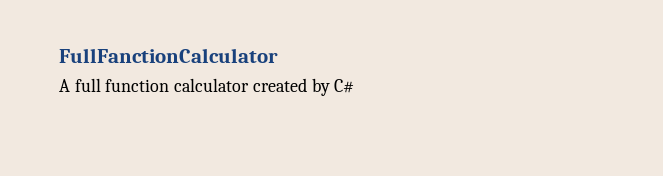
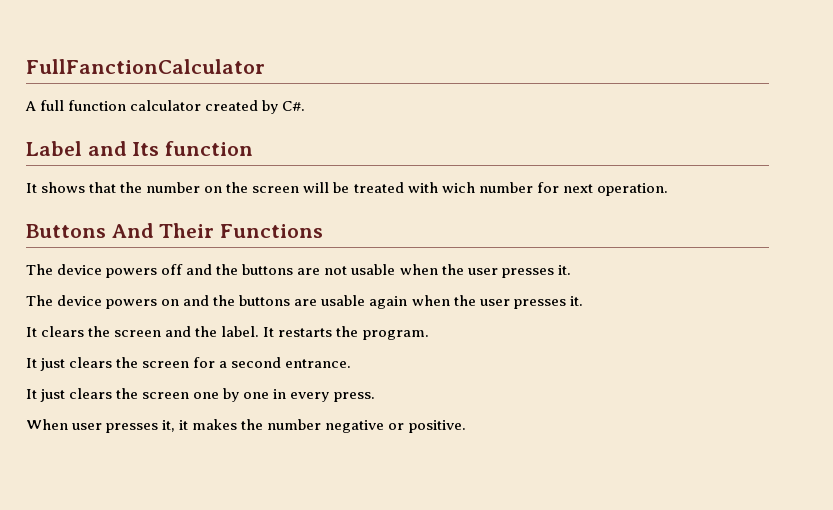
[334,79,355,93] C# -> [282,101,306,111] [26,141,254,156] [26,182,668,196] [26,223,324,238] [26,264,571,278] [26,295,583,309] [26,326,429,340] [26,357,352,371] [26,388,375,402] [26,419,466,433] C#. // Label and Its function // It shows that the number on the screen will be treated with wich number for next operation. // Buttons And Their Functions // The device powers off and the buttons are not usable when the user presses it. // The device powers on and the buttons are usable again when the user presses it. // It clears the screen and the label. It restarts the program. // It just clears the screen for a second entrance. // It just clears the screen one by one in every press. // When user presses it, it makes the number negative or positive.

